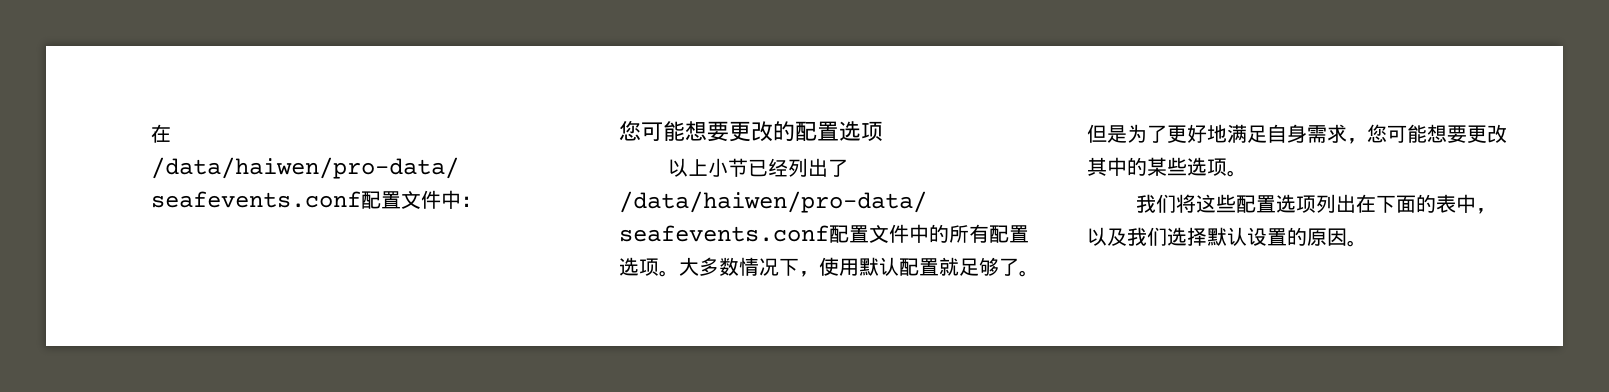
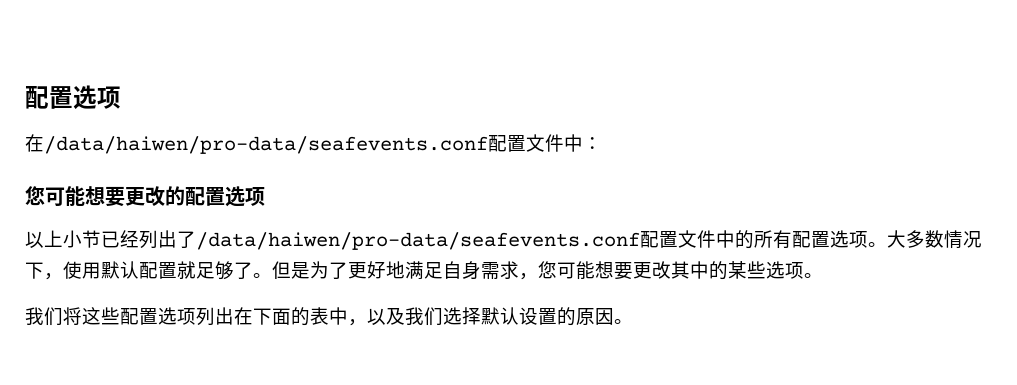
(151, 133) none -> [25,85,121,110] 配置选项 //

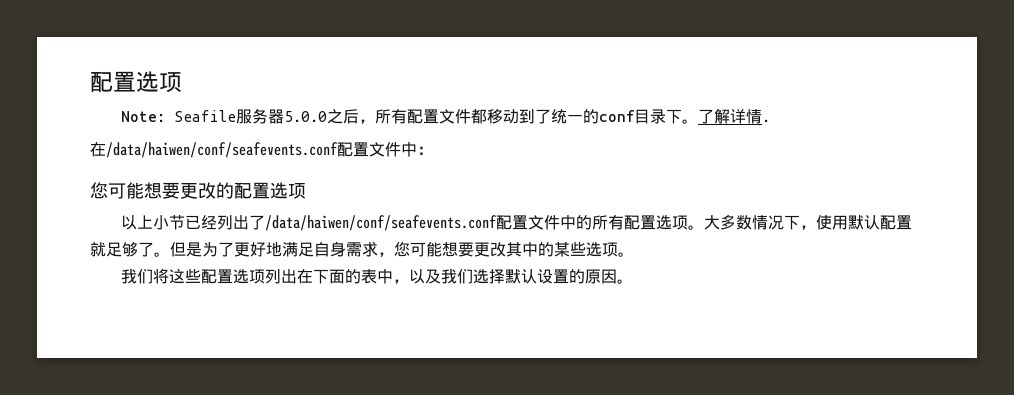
[25,85,121,110] [25,134,488,154] 配置选项 // 在/data/haiwen/pro-data/seafevents.conf -> [90,71,182,93] [120,108,770,124] [90,142,338,158] 配置选项 // Note: Seafile服务器5.0.0之后，所有配置文件都移动到了统一的conf目录下。了解详情. // 在/data/haiwen/conf/seafevents.conf
[196,232,640,250] /data/haiwen/pro-data/seafevents.conf -> [264,215,497,231] /data/haiwen/conf/seafevents.conf

